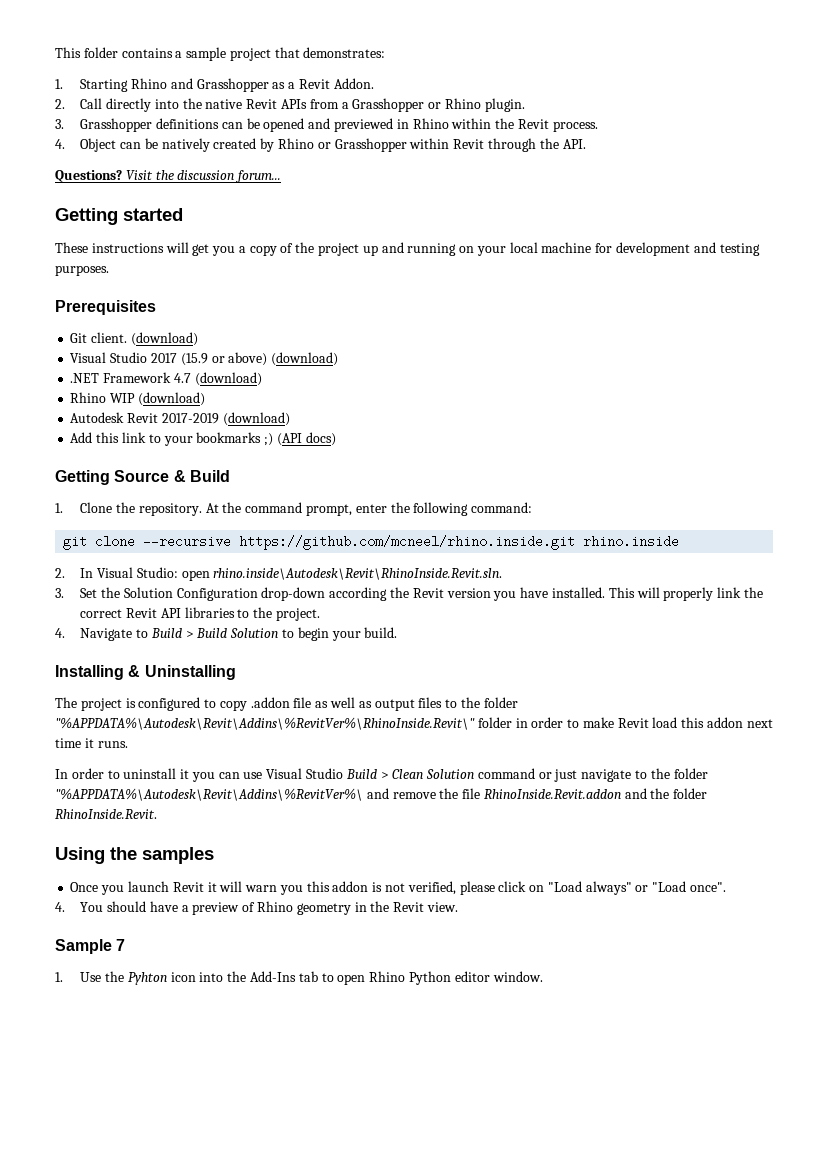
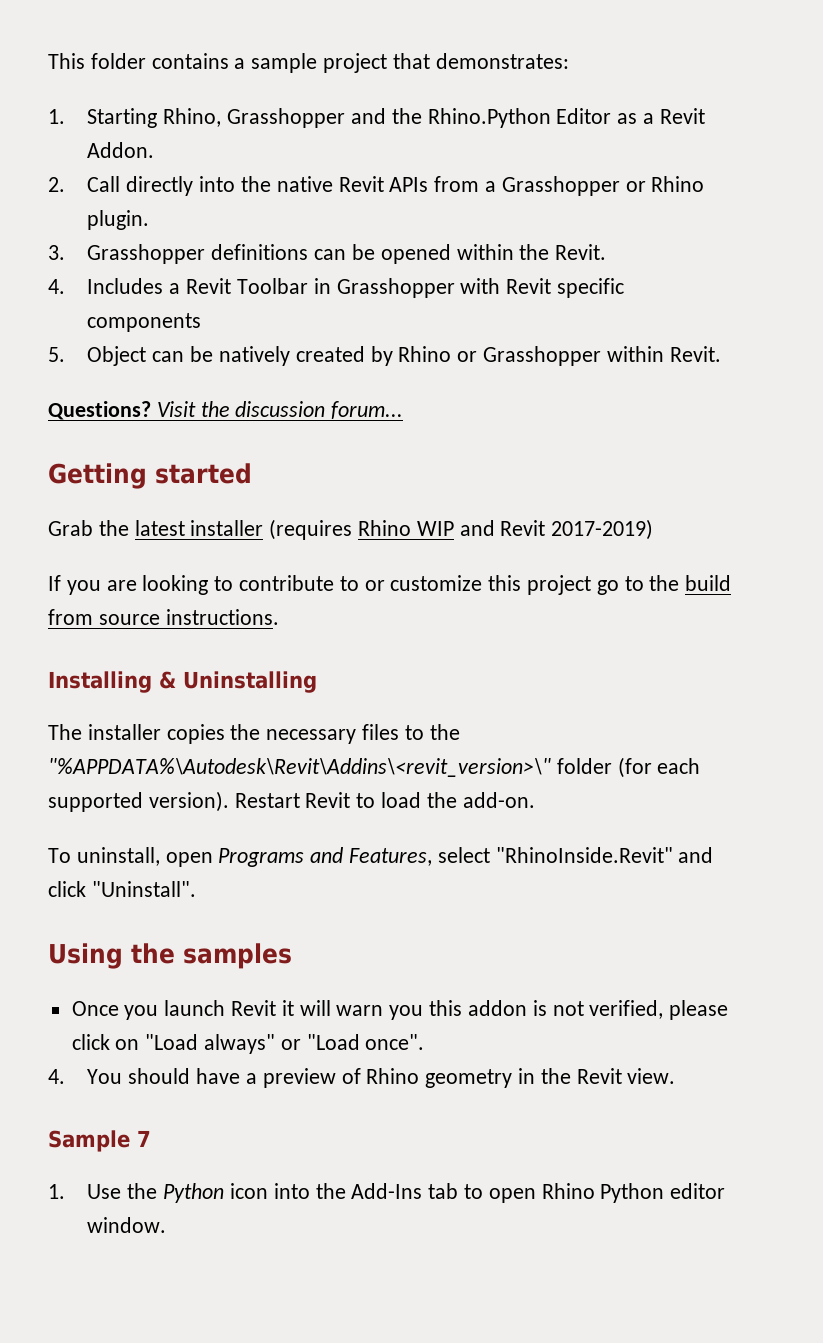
[131,78,269,92] Rhino and Grasshopper -> [163,108,612,128] Rhino, Grasshopper and the Rhino.Python Editor
[308,118,598,132] [55,139,65,149] and previewed in Rhino within the Revit process. // 4. -> [456,244,607,260] [48,278,624,298] [87,313,202,332] [48,347,65,362] within the Revit. // 4. Includes a Revit Toolbar in Grasshopper with Revit specific components // 5.
[453,138,586,152] Revit through the API. -> [669,346,721,362] Revit.
[55,242,760,256] [55,265,109,276] [55,300,156,315] [70,332,198,346] [70,352,339,366] [70,372,262,386] [70,392,205,406] [70,412,290,426] [70,432,336,446] [55,470,230,485] [55,502,533,516] [63,535,680,550] [55,567,503,581] [55,587,763,601] [80,607,321,621] [55,627,398,641] [55,665,236,680] [55,697,518,711] [55,717,773,730] [55,738,128,748] [55,768,708,782] [55,788,708,801] [55,809,157,819] These instructions will get you a copy of the project up and running on your local machine for development and testing purposes. // Prerequisites // Git client. (download) // Visual Studio 2017 (15.9 or above) (download) // .NET Framework 4.7 (download) // Rhino WIP (download) // Autodesk Revit 2017-2019 (download) // Add this link to your bookmarks ;) (API docs) // Getting Source & Build // 1. Clone the repository. At the command prompt, enter the following command: // git clone --recursive https://github.com/mcneel/rhino.inside.git rhino.inside // 2. In Visual Studio: open rhino.inside\Autodesk\Revit\RhinoInside.Revit.sln. // 3. Set the Solution Configuration drop-down according the Revit version you have installed. This will properly link the correct Revit API libraries to the project. // 4. Navigate to Build > Build Solution to begin your build. // Installing & Uninstalling // The project is configured to copy .addon file as well as output files to the folder "%APPDATA%\Autodesk\Revit\Addins\%RevitVer%\RhinoInside.Revit\" folder in order to make Revit load this addon next time it runs. // In order to uninstall it you can use Visual Studio Build > Clean Solution command or just navigate to the folder "%APPDATA%\Autodesk\Revit\Addins\%RevitVer%\ and remove the file RhinoInside.Revit.addon and the folder RhinoInside.Revit. -> [48,519,654,540] [48,575,732,595] [48,609,279,625] [48,671,317,693] [48,724,460,744] [48,757,701,778] [48,791,535,812] [48,847,714,867] [48,881,196,897] Grab the latest installer (requires Rhino WIP and Revit 2017-2019) // If you are looking to contribute to or customize this project go to the build from source instructions. // Installing & Uninstalling // The installer copies the necessary files to the "%APPDATA%\Autodesk\Revit\Addins\<revit_version>\" folder (for each supported version). Restart Revit to load the add-on. // To uninstall, open Programs and Features, select "RhinoInside.Revit" and click "Uninstall".
[127,972,167,985] Pyhton -> [163,1183,225,1203] Python

